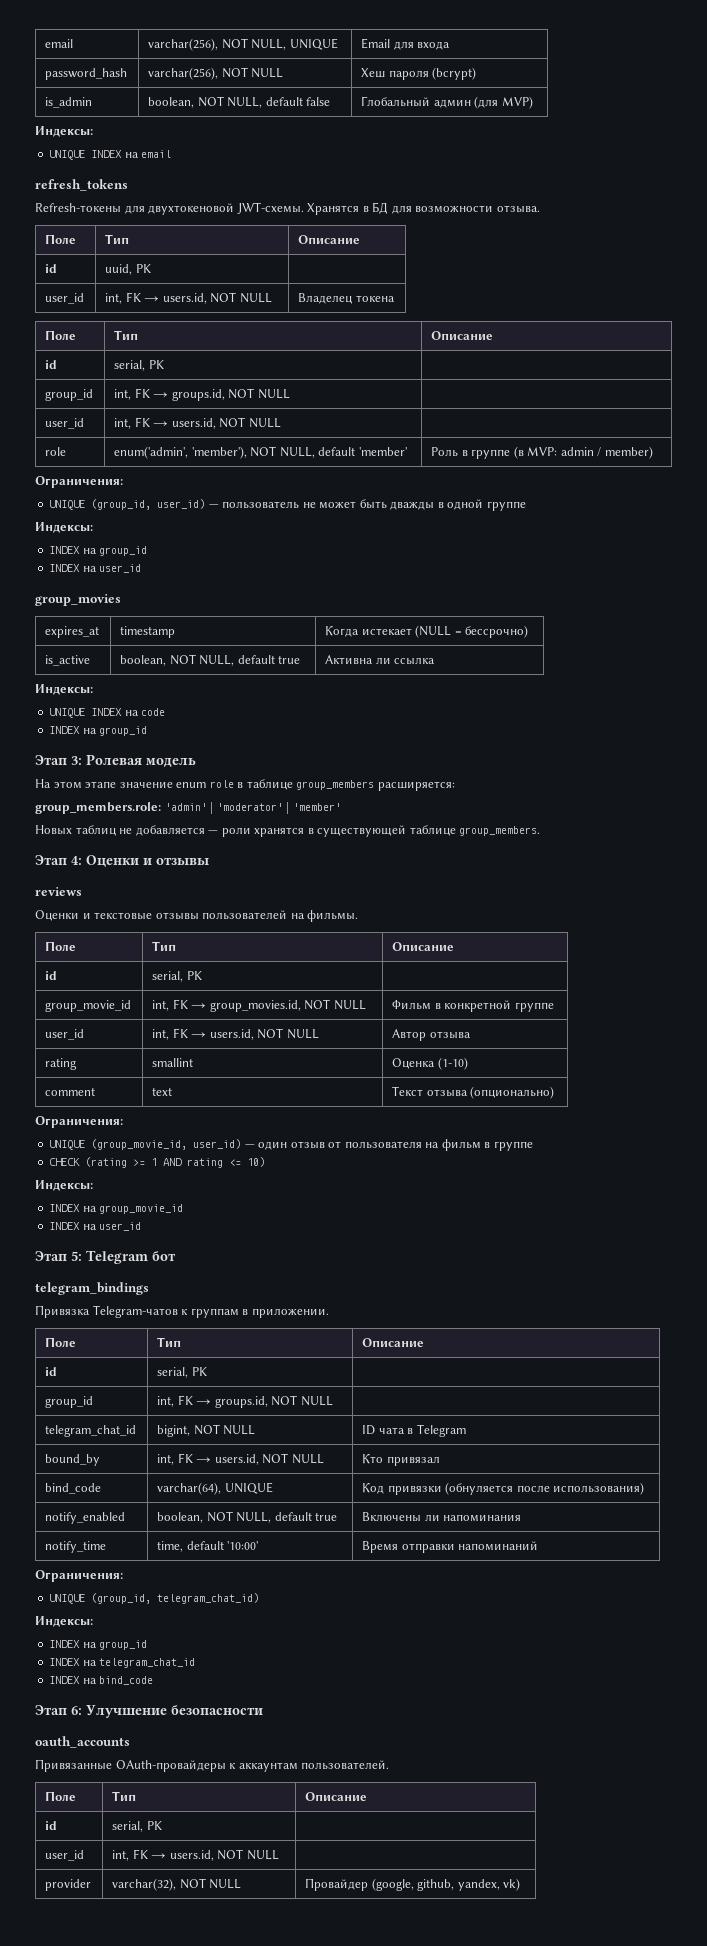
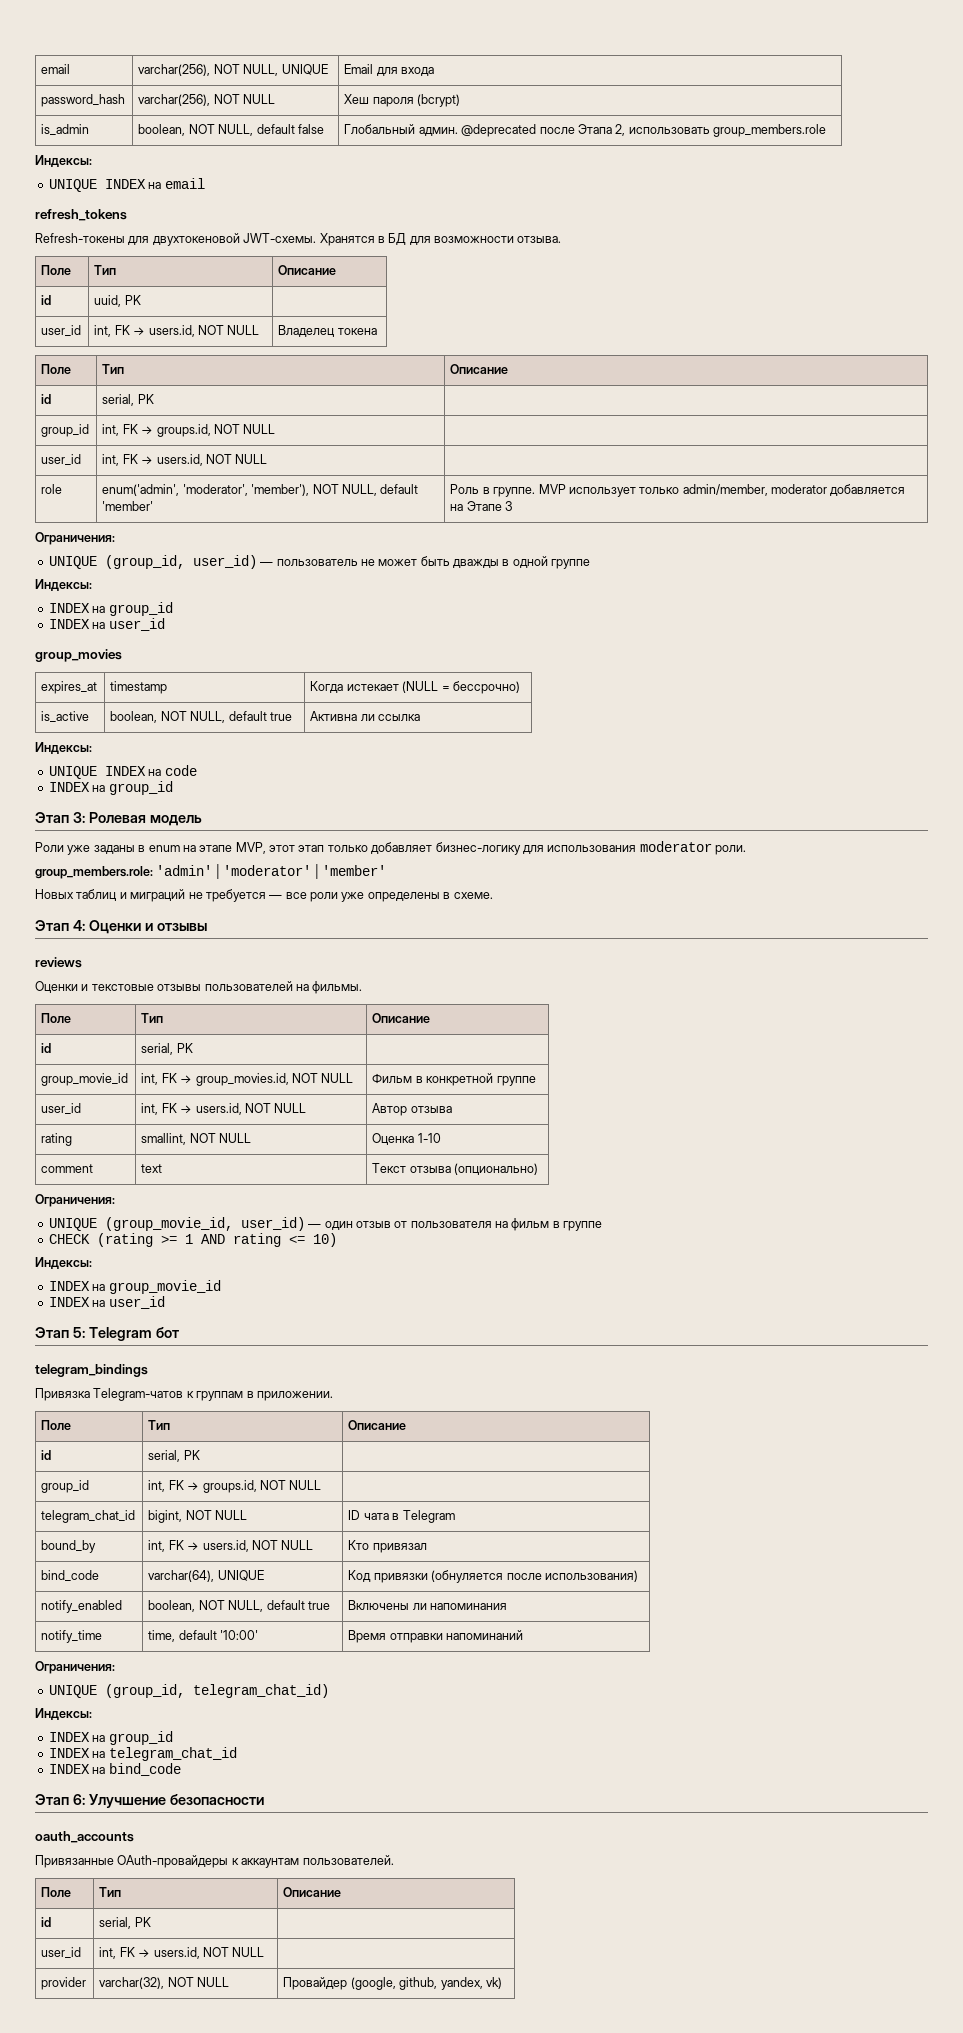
[433,96,533,109] админ (для MVP) -> [418,124,827,137] админ. @deprecated после Этапа 2, использовать group_members.role
(189, 452) none -> [182,484,248,496] 'moderator',
[471,446,653,459] группе (в MVP: admin / member) -> [493,484,906,497] [450,501,513,511] группе. MVP использует только admin/member, moderator добавляется на Этапе 3
[35,779,455,791] На этом этапе значение enum role в таблице group_members расширяется: -> [35,841,746,855] Роли уже заданы в enum на этапе MVP, этот этап только добавляет бизнес-логику для использования moderator роли.
[119,825,541,837] не добавляется — роли хранятся в существующей таблице group_members. -> [119,889,493,902] и миграций не требуется — все роли уже определены в схеме.
[152,1058,194,1067] smallint -> [141,1133,252,1145] smallint, NOT NULL
[437,1057,468,1070] (1-10) -> [417,1133,441,1143] 1-10

